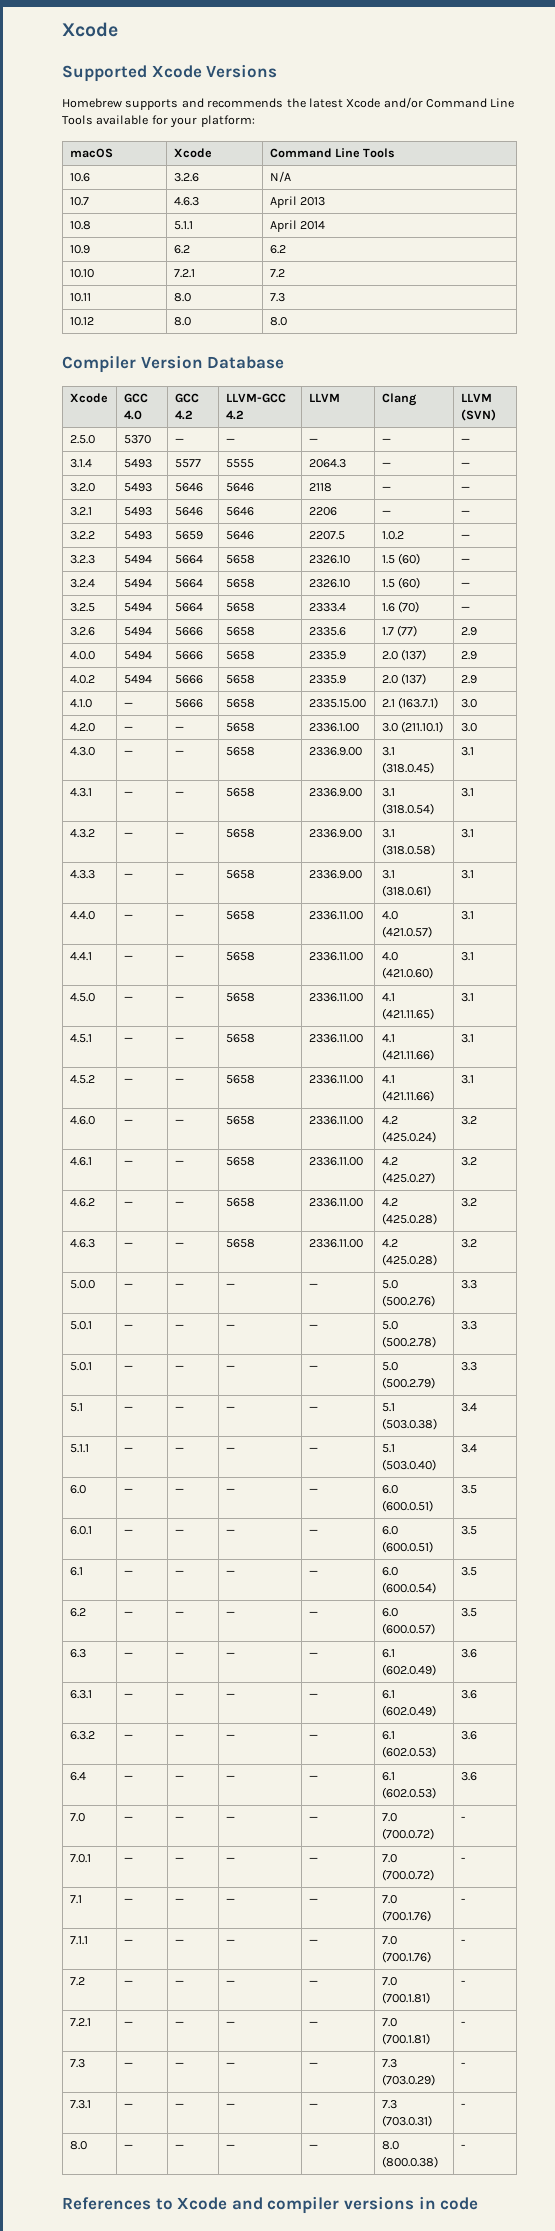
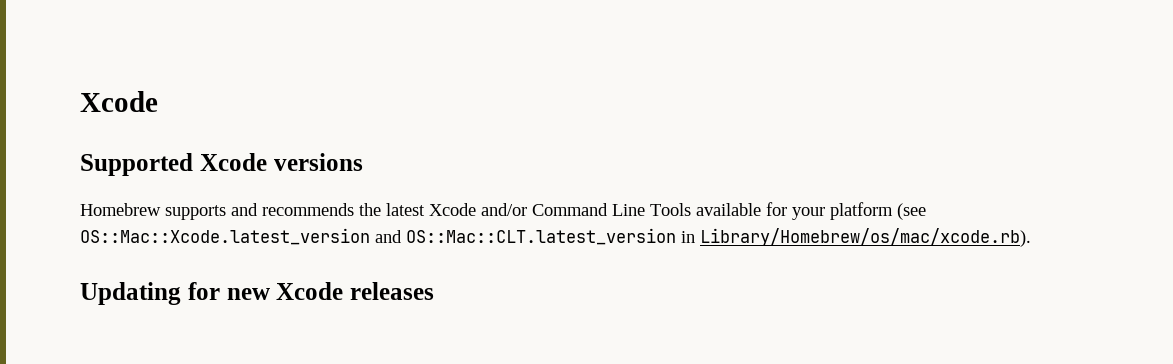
[206,64,278,78] Versions -> [273,153,363,171] versions
[200,115,255,127] [69,148,113,158] [173,148,212,158] [269,148,396,158] [69,173,90,182] [173,173,199,182] [269,171,291,182] [69,197,89,206] [173,197,199,206] [269,196,326,208] [69,221,91,230] [173,221,193,230] [269,220,326,232] [69,245,90,254] [173,245,190,254] [269,245,286,254] [69,269,94,278] [173,269,195,278] [269,269,285,278] [69,293,91,302] [173,293,191,302] [269,293,285,302] [69,317,94,326] [173,317,191,326] [269,317,287,326] [62,355,285,373] [69,393,108,403] [123,393,148,403] [123,410,142,420] [174,393,199,403] [174,410,193,420] [225,393,286,403] [225,410,244,420] [308,393,340,402] [381,393,417,406] [460,393,492,402] [460,409,496,421] [69,435,95,444] [123,435,151,444] [174,438,184,443] [225,438,235,443] [308,438,318,443] [381,438,391,443] [460,438,470,443] [69,459,92,468] [123,459,152,468] [174,459,201,468] [225,459,254,468] [308,459,346,468] [381,462,391,467] [460,462,470,467] [69,483,95,492] [123,483,152,492] [174,483,203,492] [225,483,254,492] [308,483,332,492] [381,486,391,491] [460,486,470,491] [69,507,92,516] [123,507,152,516] [174,507,203,516] [225,507,254,516] [308,507,337,516] [381,510,391,515] [460,510,470,515] [69,531,95,540] [123,531,152,540] [174,531,203,540] [225,531,254,540] [308,531,345,540] [381,531,404,540] [460,534,470,539] [69,555,95,564] [123,555,152,564] [174,555,203,564] [225,555,255,564] [308,555,350,564] [381,553,421,565] [460,558,470,563] [69,579,95,588] [123,579,152,588] [174,579,203,588] [225,579,255,588] [308,579,350,588] [381,577,421,589] [460,582,470,587] [69,603,95,612] [123,603,152,612] [174,603,203,612] [225,603,255,612] [308,603,346,612] [381,601,420,613] [460,606,470,611] [69,627,95,636] [123,627,152,636] [174,627,203,636] [225,627,255,636] [308,627,346,636] [381,625,418,637] [460,627,477,636] [69,651,95,660] [123,651,152,660] [174,651,203,660] [225,651,255,660] [308,651,346,660] [381,649,427,661] [460,651,477,660] [69,675,95,684] [123,675,152,684] [174,675,203,684] [225,675,255,684] [308,675,346,684] [381,673,427,685] [460,675,477,684] [69,699,92,708] [123,702,133,707] [174,699,203,708] [225,699,255,708] [308,699,366,708] [381,697,439,709] [460,699,477,708] [69,723,95,732] [123,726,133,731] [174,726,184,731] [225,723,255,732] [308,723,359,732] [381,721,444,733] [460,723,477,732] [69,747,95,756] [123,750,133,755] [174,750,184,755] [225,747,255,756] [308,747,362,756] [381,747,395,756] [381,762,434,774] [460,747,474,756] [69,788,92,797] [123,791,133,796] [174,791,184,796] [225,788,255,797] [308,788,362,797] [381,788,395,797] [381,803,434,815] [460,788,474,797] [69,829,95,838] [123,832,133,837] [174,832,184,837] [225,829,255,838] [308,829,362,838] [381,829,395,838] [381,844,435,856] [460,829,474,838] [69,870,95,879] [123,873,133,878] [174,873,184,878] [225,870,255,879] [308,870,362,879] [381,870,395,879] [381,885,431,897] [460,870,474,879] [69,911,95,920] [123,914,133,919] [174,914,184,919] [225,911,255,920] [308,911,363,920] [381,911,398,920] [381,926,432,938] [460,911,474,920] [69,952,92,961] [123,955,133,960] [174,955,184,960] [225,952,255,961] [308,952,363,961] [381,952,398,961] [381,967,433,979] [460,952,474,961] [69,993,95,1002] [123,996,133,1001] [174,996,184,1001] [225,993,255,1002] [308,993,363,1002] [381,993,395,1002] [381,1008,434,1020] [460,993,474,1002] [69,1034,92,1043] [123,1037,133,1042] [174,1037,184,1042] [225,1034,255,1043] [308,1034,363,1043] [381,1034,395,1043] [381,1049,434,1061] [460,1034,474,1043] [69,1075,95,1084] [123,1078,133,1083] [174,1078,184,1083] [225,1075,255,1084] [308,1075,363,1084] [381,1075,395,1084] [381,1090,434,1102] [460,1075,474,1084] [69,1116,95,1125] [123,1119,133,1124] [174,1119,184,1124] [225,1116,255,1125] [308,1116,363,1125] [381,1116,398,1125] [381,1131,436,1143] [460,1116,477,1125] [69,1157,92,1166] [123,1160,133,1165] [174,1160,184,1165] [225,1157,255,1166] [308,1157,363,1166] [381,1157,398,1166] [381,1172,435,1184] [460,1157,477,1166] [69,1198,95,1207] [123,1201,133,1206] [174,1201,184,1206] [225,1198,255,1207] [308,1198,363,1207] [381,1198,398,1207] [381,1213,437,1225] [460,1198,477,1207] [69,1239,95,1248] [123,1242,133,1247] [174,1242,184,1247] [225,1239,255,1248] [308,1239,363,1248] [381,1239,398,1248] [381,1254,437,1266] [460,1239,477,1248] [69,1280,95,1289] [123,1283,133,1288] [174,1283,184,1288] [225,1283,235,1288] [308,1283,318,1288] [381,1280,398,1289] [381,1295,435,1307] [460,1280,477,1289] [69,1321,92,1330] [123,1324,133,1329] [174,1324,184,1329] [225,1324,235,1329] [308,1324,318,1329] [381,1321,398,1330] [381,1336,436,1348] [460,1321,477,1330] [69,1362,92,1371] [123,1365,133,1370] [174,1365,184,1370] [225,1365,235,1370] [308,1365,318,1370] [381,1362,398,1371] [381,1377,435,1389] [460,1362,477,1371] [69,1403,83,1412] [123,1406,133,1411] [174,1406,184,1411] [225,1406,235,1411] [308,1406,318,1411] [381,1403,395,1412] [381,1418,437,1430] [460,1403,477,1412] [69,1444,89,1453] [123,1447,133,1452] [174,1447,184,1452] [225,1447,235,1452] [308,1447,318,1452] [381,1444,395,1453] [381,1459,436,1471] [460,1444,477,1453] [69,1485,86,1494] [123,1488,133,1493] [174,1488,184,1493] [225,1488,235,1493] [308,1488,318,1493] [381,1485,398,1494] [381,1500,433,1512] [460,1485,477,1494] [69,1526,92,1535] [123,1529,133,1534] [174,1529,184,1534] [225,1529,235,1534] [308,1529,318,1534] [381,1526,398,1535] [381,1541,433,1553] [460,1526,477,1535] [69,1567,83,1576] [123,1570,133,1575] [174,1570,184,1575] [225,1570,235,1575] [308,1570,318,1575] [381,1567,398,1576] [381,1582,436,1594] [460,1567,477,1576] [69,1608,86,1617] [123,1611,133,1616] [174,1611,184,1616] [225,1611,235,1616] [308,1611,318,1616] [381,1608,398,1617] [381,1623,435,1635] [460,1608,477,1617] [69,1649,86,1658] [123,1652,133,1657] [174,1652,184,1657] [225,1652,235,1657] [308,1652,318,1657] [381,1649,395,1658] [381,1664,436,1676] [460,1649,477,1658] [69,1690,92,1699] [123,1693,133,1698] [174,1693,184,1698] [225,1693,235,1698] [308,1693,318,1698] [381,1690,395,1699] [381,1705,436,1717] [460,1690,477,1699] [69,1731,95,1740] [123,1734,133,1739] [174,1734,184,1739] [225,1734,235,1739] [308,1734,318,1739] [381,1731,395,1740] [381,1746,436,1758] [460,1731,477,1740] [69,1772,86,1781] [123,1775,133,1780] [174,1775,184,1780] [225,1775,235,1780] [308,1775,318,1780] [381,1772,395,1781] [381,1787,436,1799] [460,1772,477,1781] [69,1813,85,1822] [123,1816,133,1821] [174,1816,184,1821] [225,1816,235,1821] [308,1816,318,1821] [381,1813,397,1822] [381,1828,434,1840] [460,1816,465,1821] [69,1854,91,1863] [123,1857,133,1862] [174,1857,184,1862] [225,1857,235,1862] [308,1857,318,1862] [381,1854,397,1863] [381,1869,434,1881] [460,1857,465,1862] [69,1895,82,1904] [123,1898,133,1903] [174,1898,184,1903] [225,1898,235,1903] [308,1898,318,1903] [381,1895,397,1904] [381,1910,431,1922] [460,1898,465,1903] [69,1936,88,1945] [123,1939,133,1944] [174,1939,184,1944] [225,1939,235,1944] [308,1939,318,1944] [381,1936,397,1945] [381,1951,431,1963] [460,1939,465,1944] [69,1977,85,1986] [123,1980,133,1985] [174,1980,184,1985] [225,1980,235,1985] [308,1980,318,1985] [381,1977,397,1986] [381,1992,430,2004] [460,1980,465,1985] [69,2018,91,2027] [123,2021,133,2026] [174,2021,184,2026] [225,2021,235,2026] [308,2021,318,2026] [381,2018,397,2027] [381,2033,430,2045] [460,2021,465,2026] [69,2059,85,2068] [123,2062,133,2067] [174,2062,184,2067] [225,2062,235,2067] [308,2062,318,2067] [381,2059,397,2068] [381,2074,435,2086] [460,2062,465,2067] [69,2100,91,2109] [123,2103,133,2108] [174,2103,184,2108] [225,2103,235,2108] [308,2103,318,2108] [381,2100,397,2109] [381,2115,432,2127] [460,2103,465,2108] [69,2141,87,2150] [123,2144,133,2149] [174,2144,184,2149] [225,2144,235,2149] [308,2144,318,2149] [381,2141,399,2150] [381,2156,438,2168] [460,2144,465,2149] [62,2196,479,2214] platform: // macOS | Xcode | Command Line Tools // 10.6 | 3.2.6 | N/A // 10.7 | 4.6.3 | April 2013 // 10.8 | 5.1.1 | April 2014 // 10.9 | 6.2 | 6.2 // 10.10 | 7.2.1 | 7.2 // 10.11 | 8.0 | 7.3 // 10.12 | 8.0 | 8.0 // Compiler Version Database // Xcode | GCC 4.0 | GCC 4.2 | LLVM-GCC 4.2 | LLVM | Clang | LLVM (SVN) // 2.5.0 | 5370 | — | — | — | — | — // 3.1.4 | 5493 | 5577 | 5555 | 2064.3 | — | — // 3.2.0 | 5493 | 5646 | 5646 | 2118 | — | — // 3.2.1 | 5493 | 5646 | 5646 | 2206 | — | — // 3.2.2 | 5493 | 5659 | 5646 | 2207.5 | 1.0.2 | — // 3.2.3 | 5494 | 5664 | 5658 | 2326.10 | 1.5 (60) | — // 3.2.4 | 5494 | 5664 | 5658 | 2326.10 | 1.5 (60) | — // 3.2.5 | 5494 | 5664 | 5658 | 2333.4 | 1.6 (70) | — // 3.2.6 | 5494 | 5666 | 5658 | 2335.6 | 1.7 (77) | 2.9 // 4.0.0 | 5494 | 5666 | 5658 | 2335.9 | 2.0 (137) | 2.9 // 4.0.2 | 5494 | 5666 | 5658 | 2335.9 | 2.0 (137) | 2.9 // 4.1.0 | — | 5666 | 5658 | 2335.15.00 | 2.1 (163.7.1) | 3.0 // 4.2.0 | — | — | 5658 | 2336.1.00 | 3.0 (211.10.1) | 3.0 // 4.3.0 | — | — | 5658 | 2336.9.00 | 3.1 (318.0.45) | 3.1 // 4.3.1 | — | — | 5658 | 2336.9.00 | 3.1 (318.0.54) | 3.1 // 4.3.2 | — | — | 5658 | 2336.9.00 | 3.1 (318.0.58) | 3.1 // 4.3.3 | — | — | 5658 | 2336.9.00 | 3.1 (318.0.61) | 3.1 // 4.4.0 | — | — | 5658 | 2336.11.00 | 4.0 (421.0.57) | 3.1 // 4.4.1 | — | — | 5658 | 2336.11.00 | 4.0 (421.0.60) | 3.1 // 4.5.0 | — | — | 5658 | 2336.11.00 | 4.1 (421.11.65) | 3.1 // 4.5.1 | — | — | 5658 | 2336.11.00 | 4.1 (421.11.66) | 3.1 // 4.5.2 | — | — | 5658 | 2336.11.00 | 4.1 (421.11.66) | 3.1 // 4.6.0 | — | — | 5658 | 2336.11.00 | 4.2 (425.0.24) | 3.2 // 4.6.1 | — | — | 5658 | 2336.11.00 | 4.2 (425.0.27) | 3.2 // 4.6.2 | — | — | 5658 | 2336.11.00 | 4.2 (425.0.28) | 3.2 // 4.6.3 | — | — | 5658 | 2336.11.00 | 4.2 (425.0.28) | 3.2 // 5.0.0 | — | — | — | — | 5.0 (500.2.76) | 3.3 // 5.0.1 | — | — | — | — | 5.0 (500.2.78) | 3.3 // 5.0.1 | — | — | — | — | 5.0 (500.2.79) | 3.3 // 5.1 | — | — | — | — | 5.1 (503.0.38) | 3.4 // 5.1.1 | — | — | — | — | 5.1 (503.0.40) | 3.4 // 6.0 | — | — | — | — | 6.0 (600.0.51) | 3.5 // 6.0.1 | — | — | — | — | 6.0 (600.0.51) | 3.5 // 6.1 | — | — | — | — | 6.0 (600.0.54) | 3.5 // 6.2 | — | — | — | — | 6.0 (600.0.57) | 3.5 // 6.3 | — | — | — | — | 6.1 (602.0.49) | 3.6 // 6.3.1 | — | — | — | — | 6.1 (602.0.49) | 3.6 // 6.3.2 | — | — | — | — | 6.1 (602.0.53) | 3.6 // 6.4 | — | — | — | — | 6.1 (602.0.53) | 3.6 // 7.0 | — | — | — | — | 7.0 (700.0.72) | - // 7.0.1 | — | — | — | — | 7.0 (700.0.72) | - // 7.1 | — | — | — | — | 7.0 (700.1.76) | - // 7.1.1 | — | — | — | — | 7.0 (700.1.76) | - // 7.2 | — | — | — | — | 7.0 (700.1.81) | - // 7.2.1 | — | — | — | — | 7.0 (700.1.81) | - // 7.3 | — | — | — | — | 7.3 (703.0.29) | - // 7.3.1 | — | — | — | — | 7.3 (703.0.31) | - // 8.0 | — | — | — | — | 8.0 (800.0.38) | - // References to Xcode and compiler versions in code -> [830,202,926,220] [80,228,1031,247] [80,282,434,305] platform (see OS::Mac::Xcode.latest_version and OS::Mac::CLT.latest_version in Library/Homebrew/os/mac/xcode.rb). // Updating for new Xcode releases

